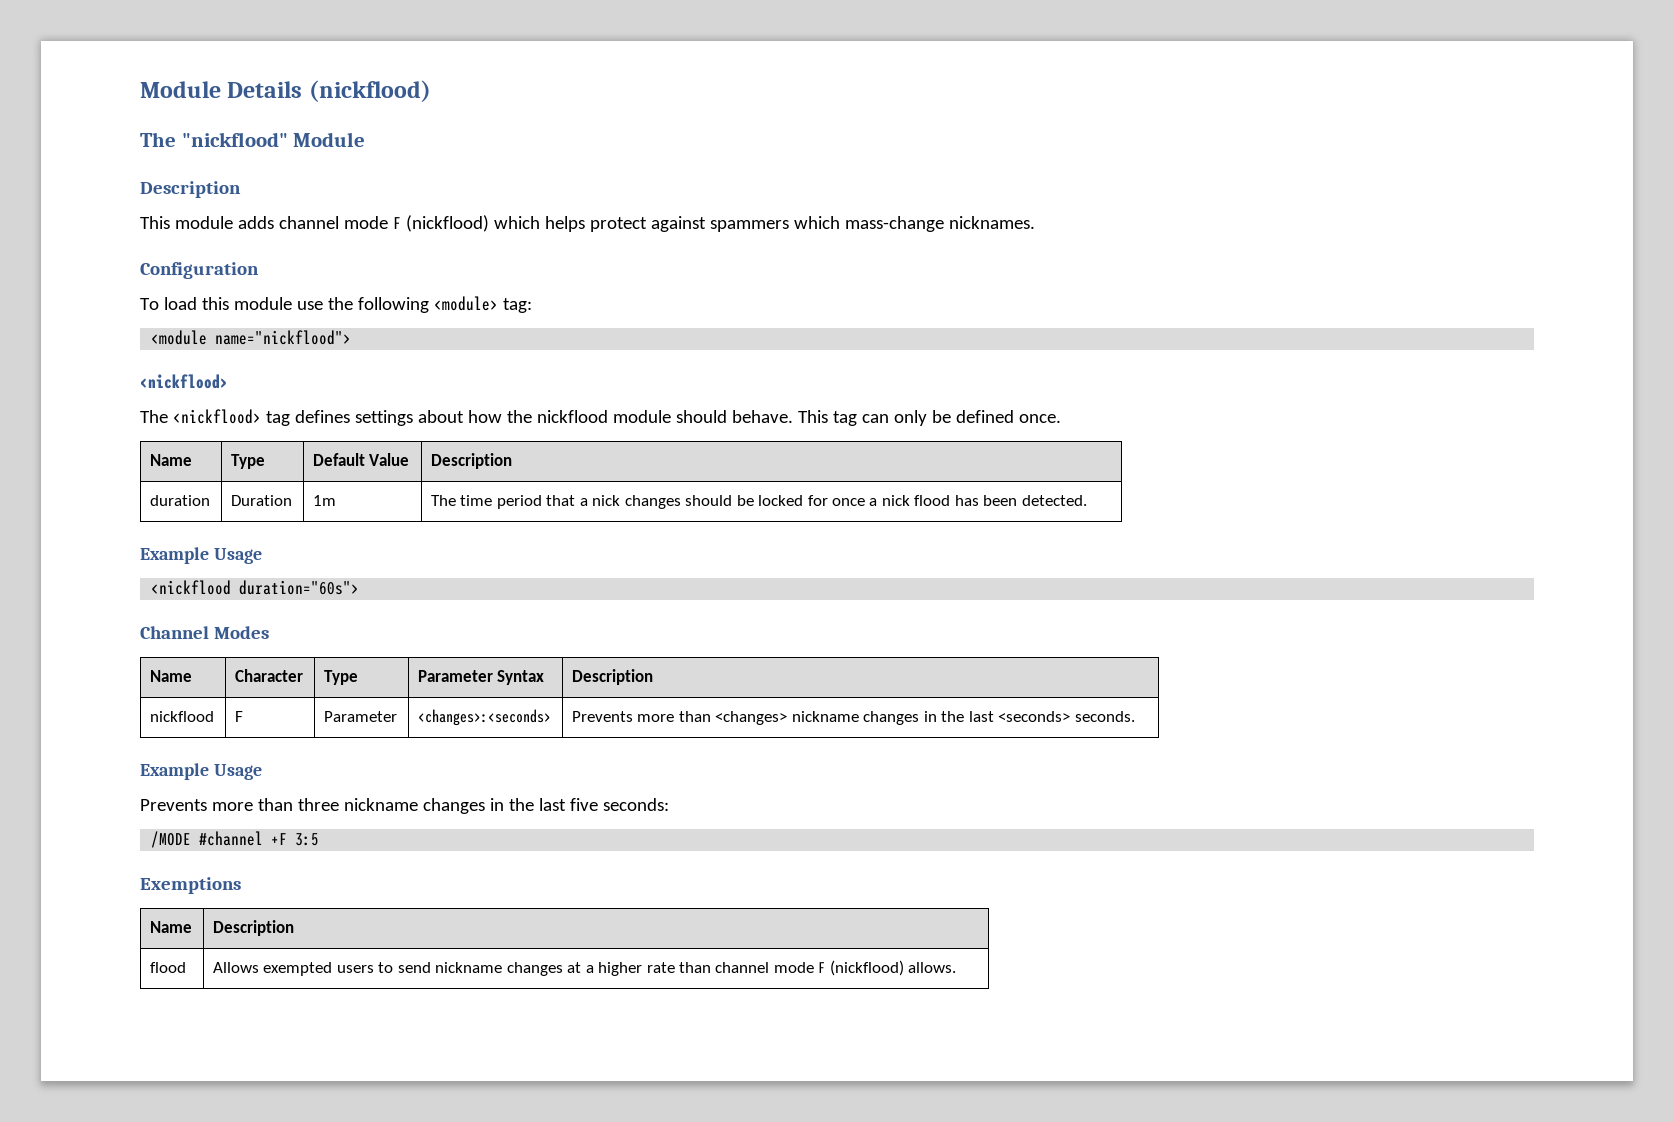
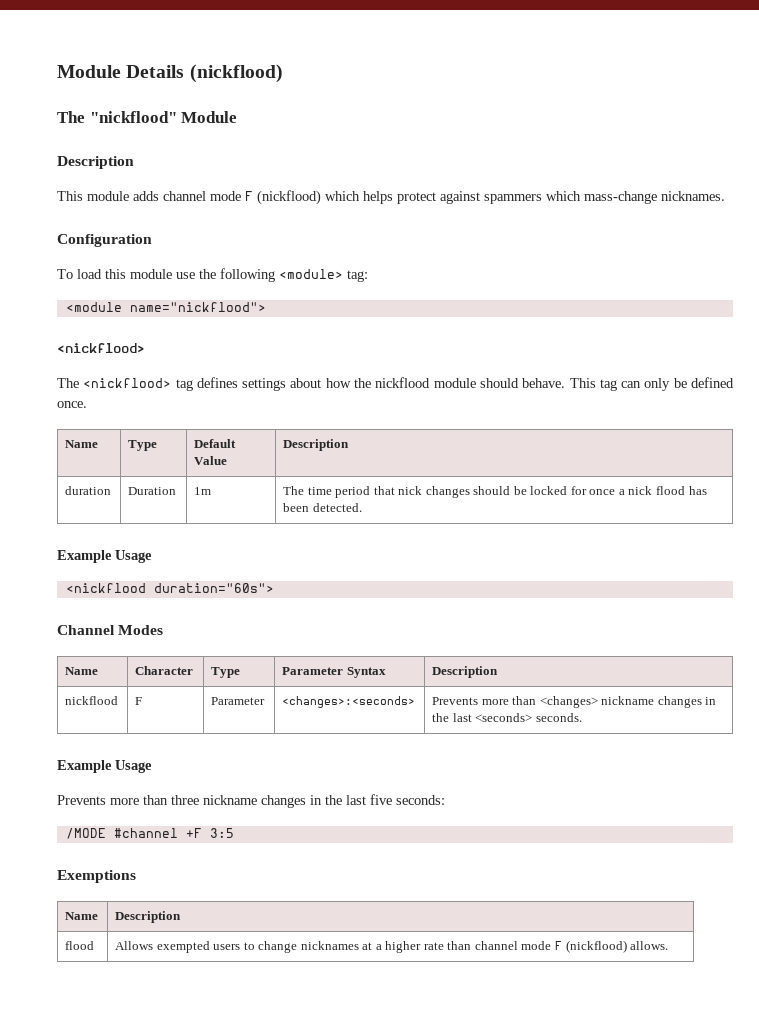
[579,498,588,506] a -> (395, 490) none
[397,962,563,976] send nickname changes -> [258,941,359,953] change nicknames

